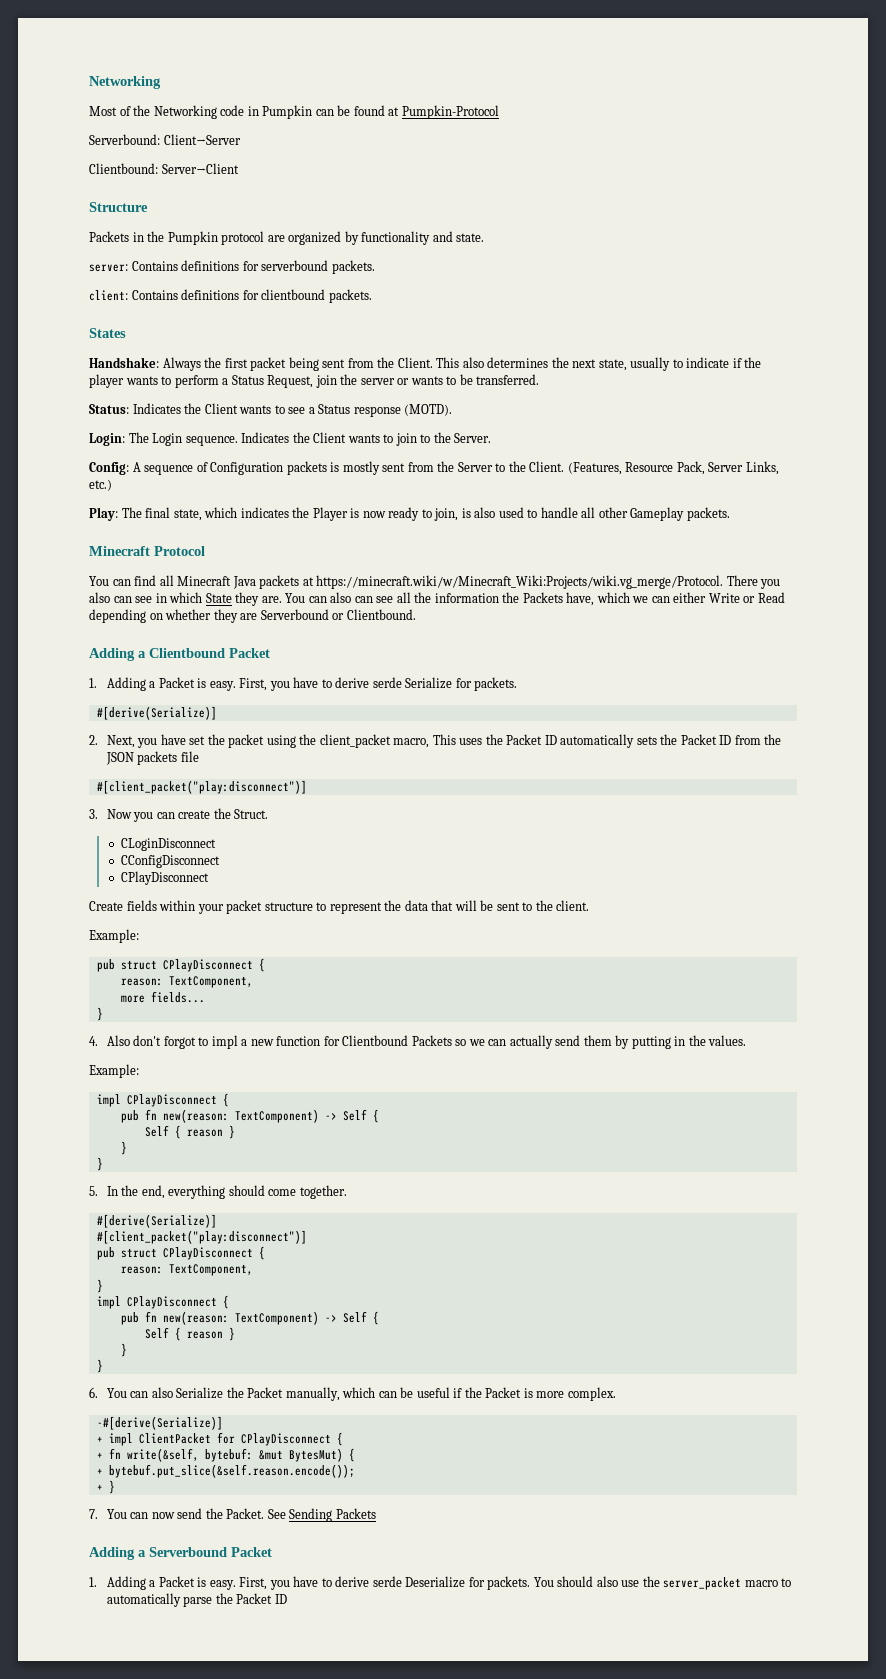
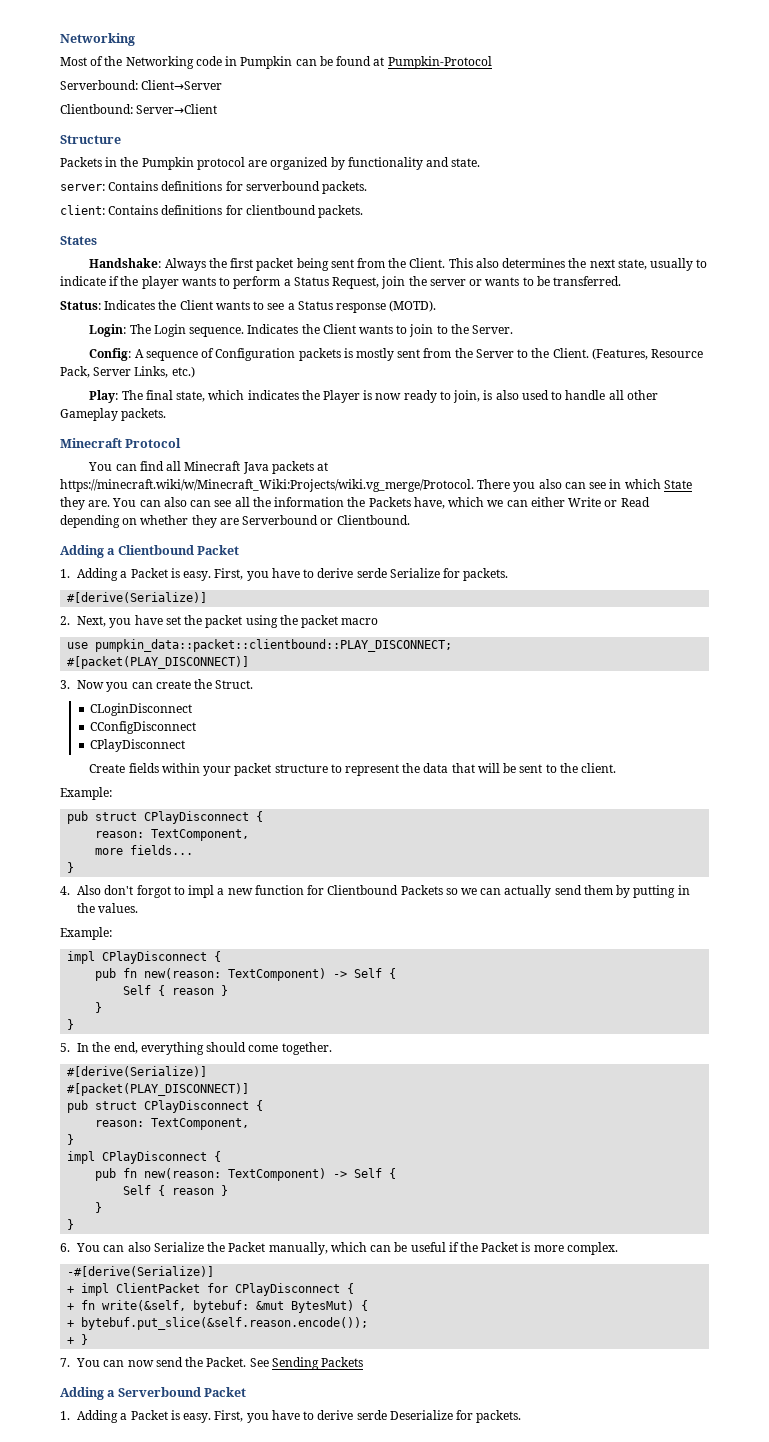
[319,734,782,748] [105,751,199,765] [96,780,307,794] client_packet macro, This uses the Packet ID automatically sets the Packet ID from the JSON packets file // #[client_packet("play:disconnect")] -> [301,615,379,628] [67,639,453,652] [67,656,250,669] packet macro // use pumpkin_data::packet::clientbound::PLAY_DISCONNECT; // #[packet(PLAY_DISCONNECT)]
[96,1230,307,1244] #[client_packet("play:disconnect")] -> [67,1083,250,1096] #[packet(PLAY_DISCONNECT)]
[533,1576,792,1590] [106,1593,287,1607] You should also use the server_packet macro to automatically parse the Packet ID -> (522, 1416) none

